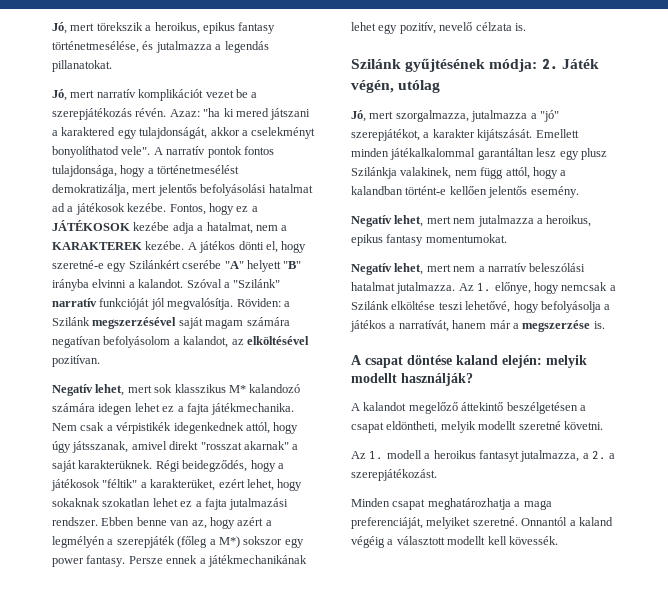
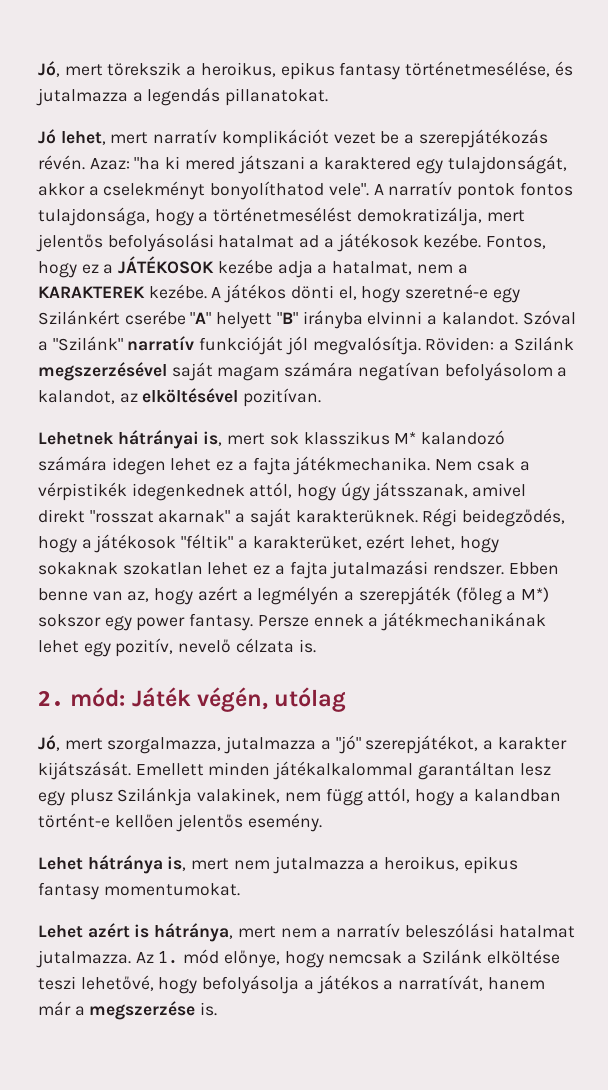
[52,89,67,101] Jó, -> [38,129,106,145] Jó lehet,
[52,384,125,396] Negatív lehet, -> [38,430,223,449] Lehetnek hátrányai is,
[351,58,558,72] Szilánk gyűjtésének módja: 2. -> [38,687,126,707] 2. mód:
[351,215,424,227] Negatív lehet, -> [38,855,187,874] Lehet hátránya is,
[351,263,424,275] Negatív lehet, -> [38,923,234,942] Lehet azért is hátránya,
(492, 287) none -> [183,949,220,964] mód
[351,355,587,368] [351,373,473,386] [351,402,586,414] [351,421,603,433] [351,450,616,462] [351,469,437,481] [351,498,552,510] [351,517,613,529] [351,536,558,548] // A csapat döntése kaland elején: melyik modellt használják? // A kalandot megelőző áttekintő beszélgetésen a csapat eldöntheti, melyik modellt szeretné követni. // Az 1. modell a heroikus fantasyt jutalmazza, a 2. a szerepjátékozást. // Minden csapat meghatározhatja a maga preferenciáját, melyiket szeretné. Onnantól a kaland végéig a választott modellt kell kövessék. -> (218, 1009) none

